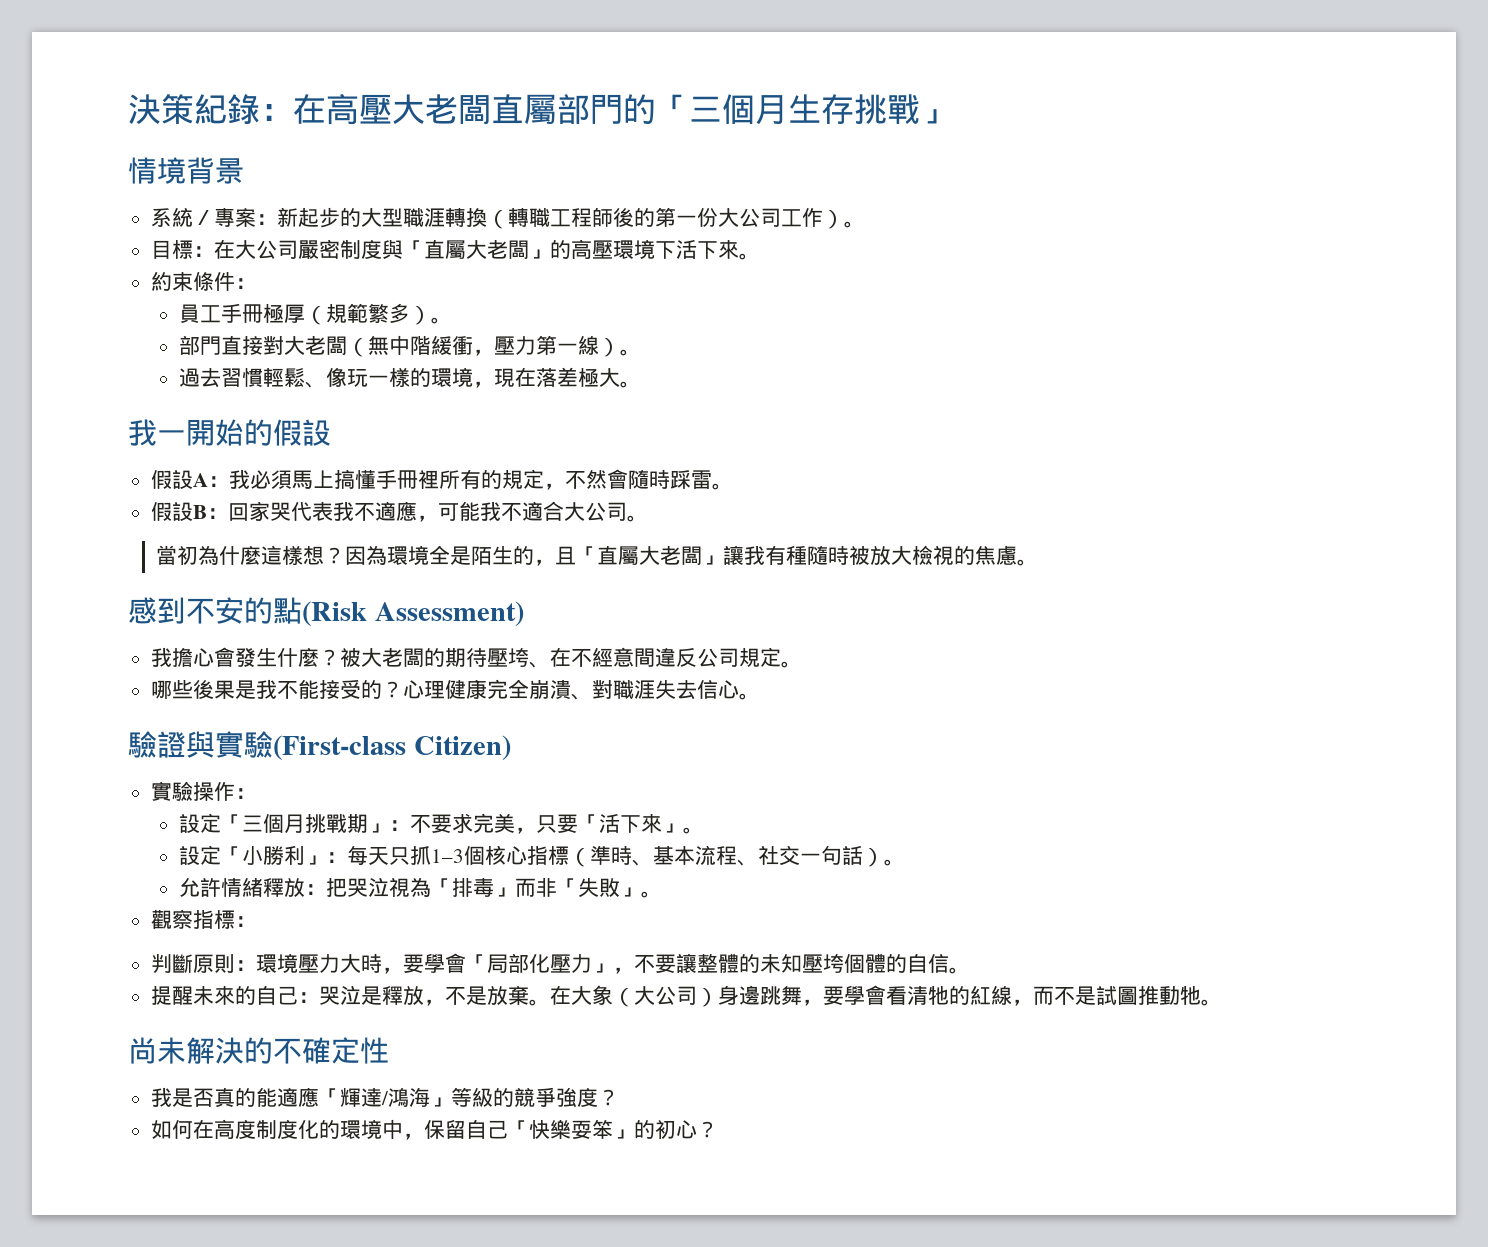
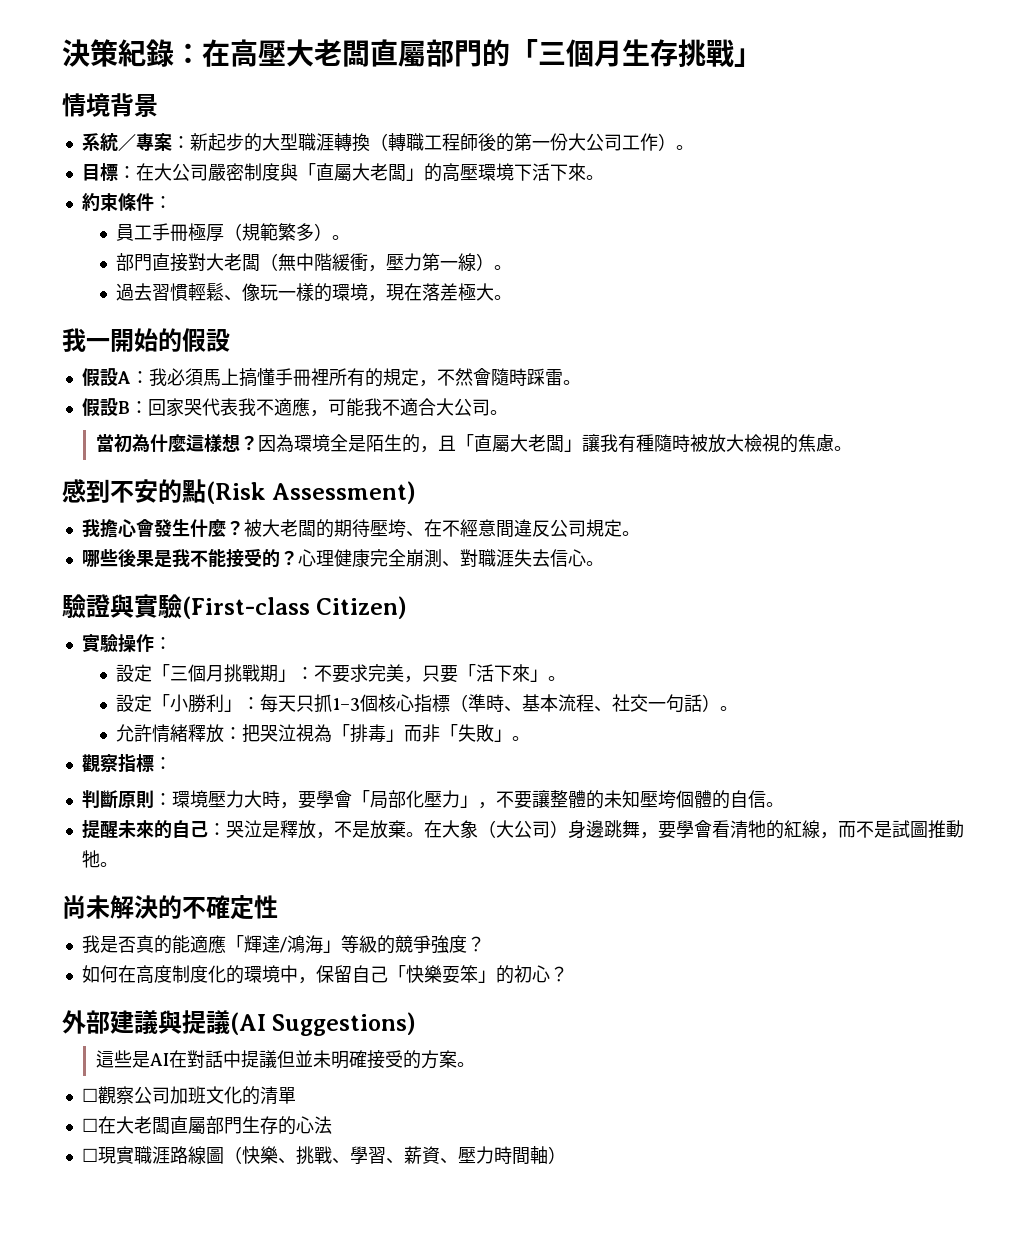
[550,680,572,700] 潰 -> [423,549,442,568] 測
(719, 1129) none -> [62,1010,417,1036] [95,1050,475,1069] [81,1086,296,1105] [81,1116,332,1135] [81,1146,566,1165] // 外部建議與提議(AI Suggestions) // 這些是AI在對話中提議但並未明確接受的方案。 // ☐觀察公司加班文化的清單 // ☐在大老闆直屬部門生存的心法 // ☐現實職涯路線圖（快樂、挑戰、學習、薪資、壓力時間軸）

